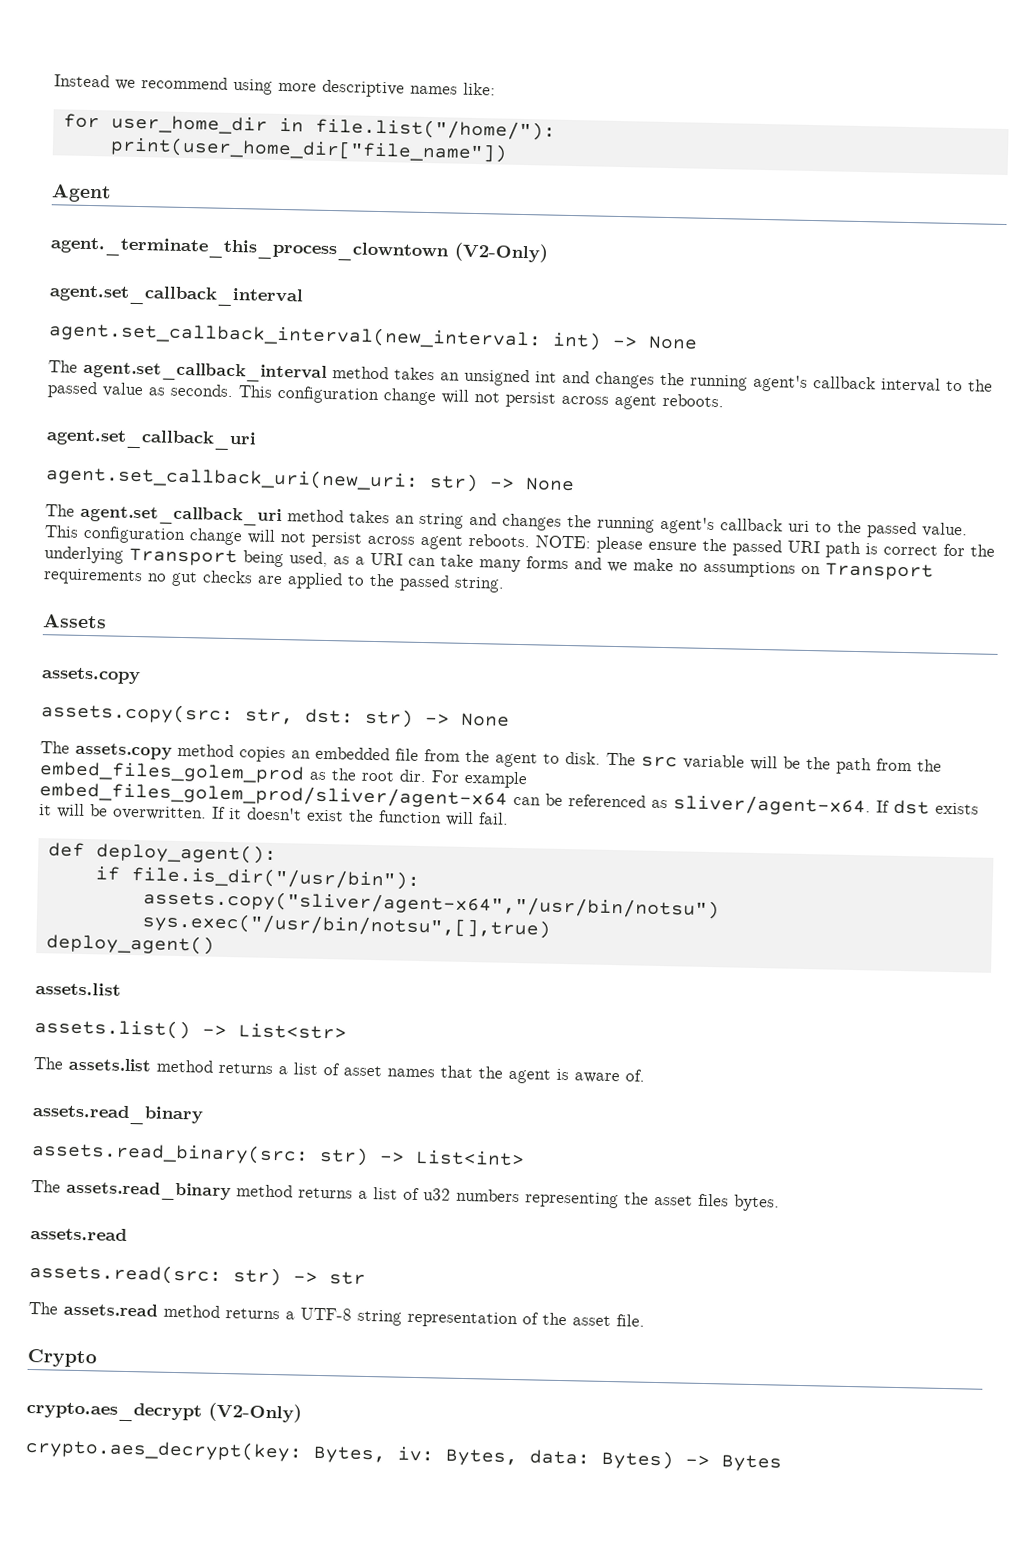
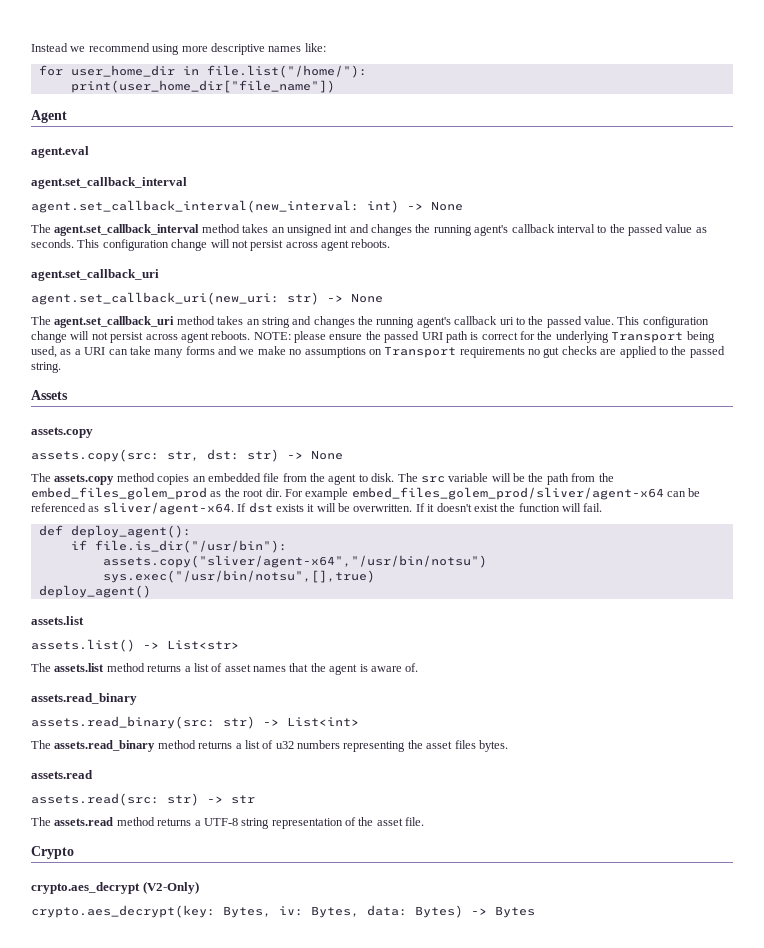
[50,236,549,263] agent._terminate_this_process_clowntown (V2-Only) -> [31,146,89,158] agent.eval

